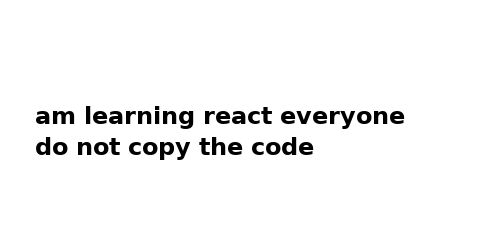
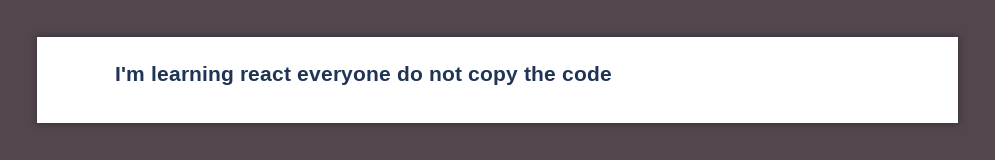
[35,111,76,124] am -> [115,67,145,81] I'm

